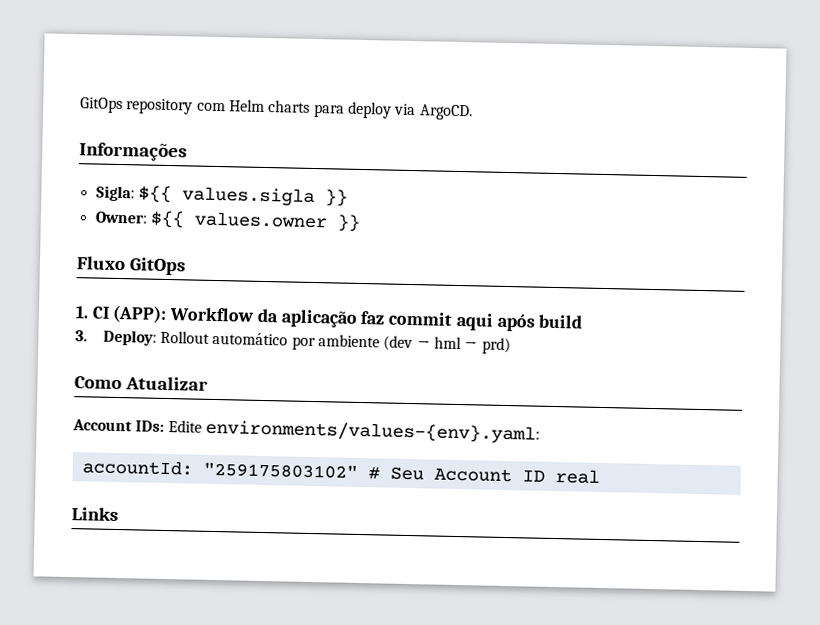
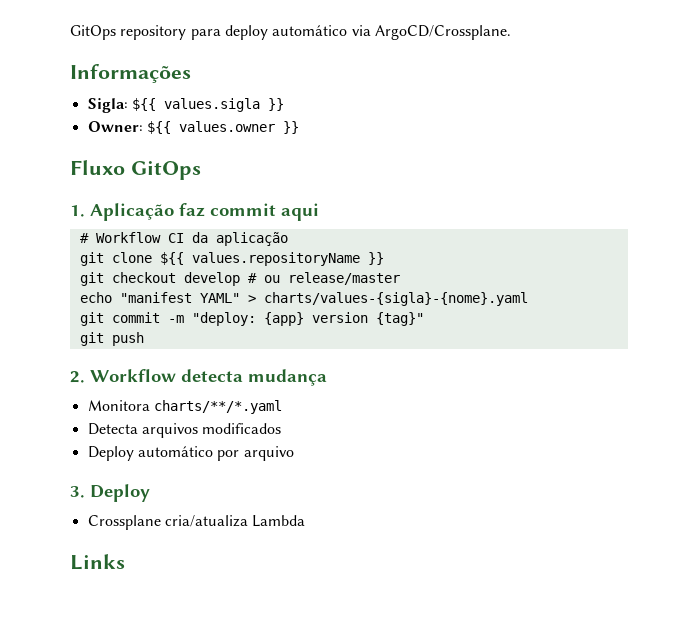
[196,99,473,121] com Helm charts para deploy via ArgoCD. -> [190,25,511,40] para deploy automático via ArgoCD/Crossplane.
[91,304,583,332] [75,329,511,355] [74,376,208,391] [72,419,540,444] [81,459,600,484] CI (APP): Workflow da aplicação faz commit aqui após build // 3. Deploy: Rollout automático por ambiente (dev → hml → prd) // Como Atualizar // Account IDs: Edite environments/values-{env}.yaml: // accountId: "259175803102" # Seu Account ID real -> [90,203,319,221] [79,232,288,246] [79,252,384,266] [79,272,400,286] [79,292,528,306] [79,312,424,326] [79,332,144,346] [70,369,327,386] [87,400,282,414] [87,423,282,438] [87,446,294,461] [70,484,150,502] [87,515,306,530] Aplicação faz commit aqui // # Workflow CI da aplicação // git clone ${{ values.repositoryName }} // git checkout develop # ou release/master // echo "manifest YAML" > charts/values-{sigla}-{nome}.yaml // git commit -m "deploy: {app} version {tag}" // git push // 2. Workflow detecta mudança // Monitora charts/**/*.yaml // Detecta arquivos modificados // Deploy automático por arquivo // 3. Deploy // Crossplane cria/atualiza Lambda

